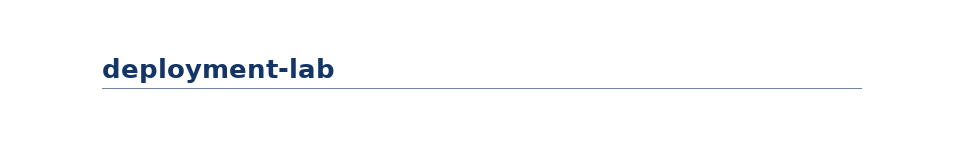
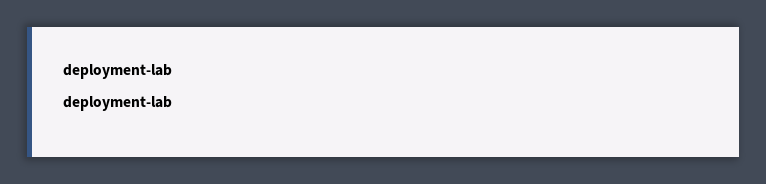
[102,58,335,83] deployment-lab -> [63,64,172,79] [63,96,172,111] deployment-lab // deployment-lab

